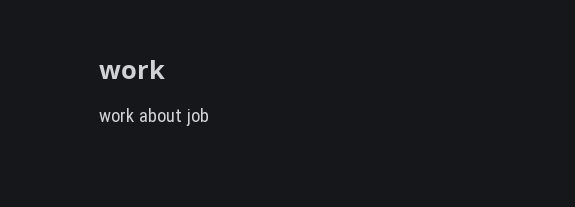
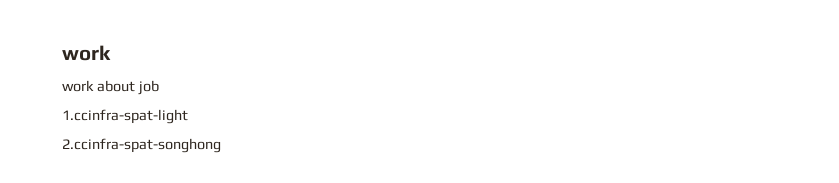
(209, 117) none -> [62,109,188,124] [62,138,221,153] // 1.ccinfra-spat-light // 2.ccinfra-spat-songhong

